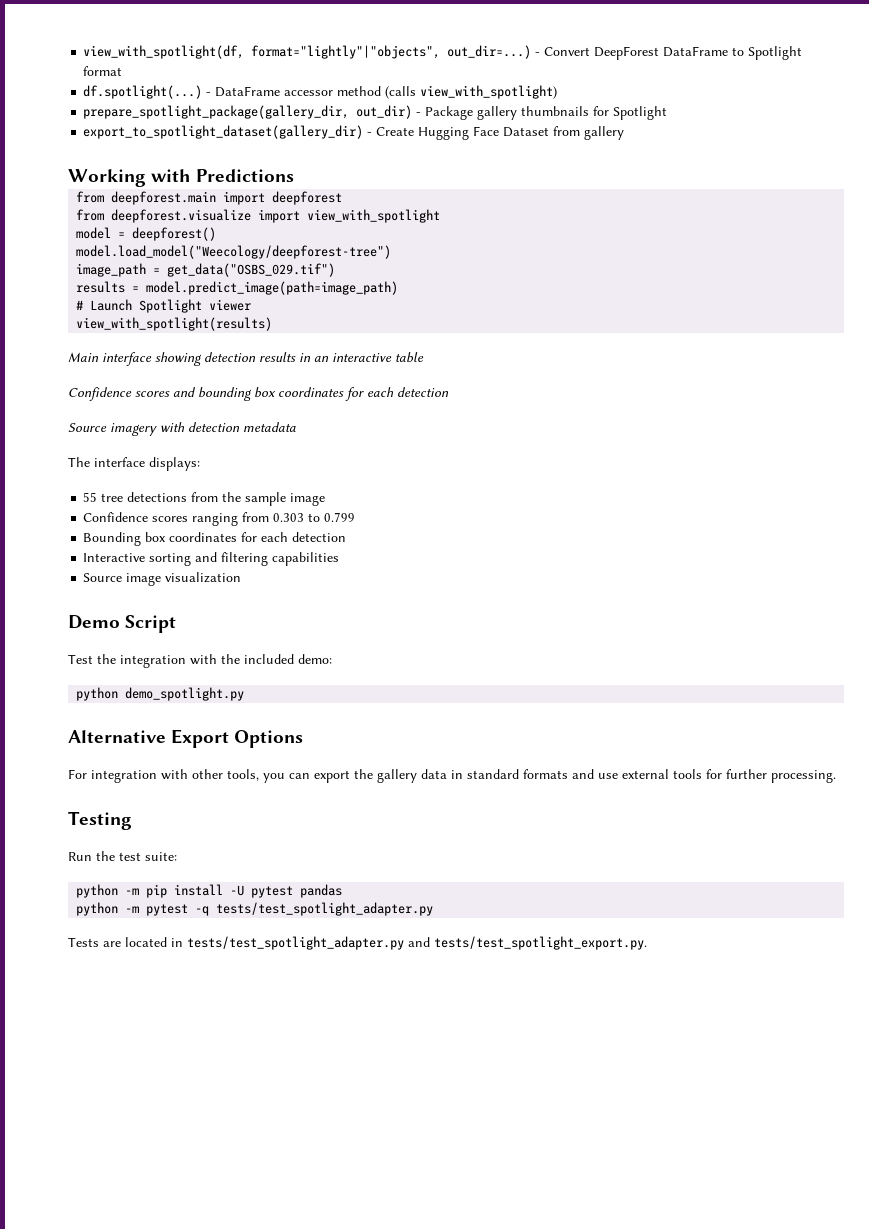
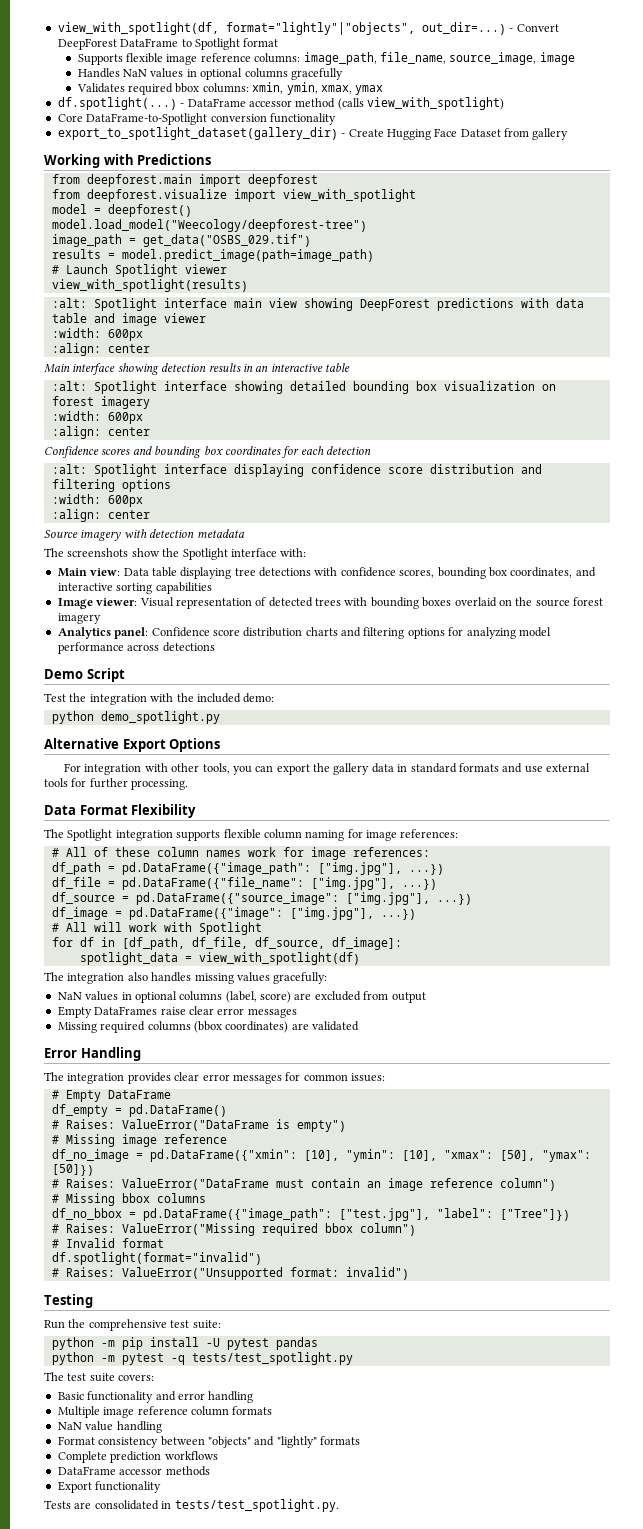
(123, 71) none -> [77,52,575,65] [77,68,343,80] [76,82,384,95] // Supports flexible image reference columns: image_path, file_name, source_image, image // Handles NaN values in optional columns gracefully // Validates required bbox columns: xmin, ymin, xmax, ymax
[83,105,668,120] prepare_spotlight_package(gallery_dir, out_dir) - Package gallery thumbnails for Spotlight -> [57,113,336,125] Core DataFrame-to-Spotlight conversion functionality
(273, 324) none -> [51,298,584,311] [51,313,206,326] [51,328,143,341] [51,343,150,356] // :alt: Spotlight interface main view showing DeepForest predictions with data table and image viewer // :width: 600px // :align: center
(424, 357) none -> [51,381,556,394] [51,396,150,409] [51,411,143,424] [51,426,150,439] // :alt: Spotlight interface showing detailed bounding box visualization on forest imagery // :width: 600px // :align: center
(449, 392) none -> [51,464,542,477] [51,479,171,492] [51,494,143,507] [51,509,150,522] // :alt: Spotlight interface displaying confidence score distribution and filtering options // :width: 600px // :align: center
[94,457,200,471] [83,492,326,506] [83,512,356,526] [83,532,347,546] [83,552,340,566] [83,572,242,586] interface displays: // 55 tree detections from the sample image // Confidence scores ranging from 0.303 to 0.799 // Bounding box coordinates for each detection // Interactive sorting and filtering capabilities // Source image visualization -> [67,548,307,560] [57,567,596,579] [57,582,212,594] [57,597,603,609] [57,613,101,624] [57,627,551,639] [57,642,215,654] screenshots show the Spotlight interface with: // Main view: Data table displaying tree detections with confidence scores, bounding box coordinates, and interactive sorting capabilities // Image viewer: Visual representation of detected trees with bounding boxes overlaid on the source forest imagery // Analytics panel: Confidence score distribution charts and filtering options for analyzing model performance across detections
(836, 776) none -> [44,804,197,818] [44,829,459,841] [51,847,430,860] [51,862,444,875] [51,877,437,890] [51,892,472,905] [51,907,416,920] [51,922,262,935] [51,937,402,950] [79,952,360,965] [44,972,328,984] [57,991,426,1003] [57,1006,297,1018] [57,1021,359,1033] [44,1047,141,1061] [44,1072,385,1084] [51,1090,171,1102] [51,1104,227,1117] [51,1119,346,1132] [51,1134,227,1147] [51,1149,591,1162] [51,1164,94,1176] [51,1178,556,1191] [51,1193,206,1206] [51,1208,570,1221] [51,1223,416,1236] [51,1238,164,1248] [51,1252,262,1265] [51,1267,409,1280] // Data Format Flexibility // The Spotlight integration supports flexible column naming for image references: // # All of these column names work for image references: // df_path = pd.DataFrame({"image_path": ["img.jpg"], ...}) // df_file = pd.DataFrame({"file_name": ["img.jpg"], ...}) // df_source = pd.DataFrame({"source_image": ["img.jpg"], ...}) // df_image = pd.DataFrame({"image": ["img.jpg"], ...}) // # All will work with Spotlight // for df in [df_path, df_file, df_source, df_image]: // spotlight_data = view_with_spotlight(df) // The integration also handles missing values gracefully: // NaN values in optional columns (label, score) are excluded from output // Empty DataFrames raise clear error messages // Missing required columns (bbox coordinates) are validated // Error Handling // The integration provides clear error messages for common issues: // # Empty DataFrame // df_empty = pd.DataFrame() // # Raises: ValueError("DataFrame is empty") // # Missing image reference // df_no_image = pd.DataFrame({"xmin": [10], "ymin": [10], "xmax": [50], "ymax": [50]}) // # Raises: ValueError("DataFrame must contain an image reference column") // # Missing bbox columns // df_no_bbox = pd.DataFrame({"image_path": ["test.jpg"], "label": ["Tree"]}) // # Raises: ValueError("Missing required bbox column") // # Invalid format // df.spotlight(format="invalid") // # Raises: ValueError("Unsupported format: invalid")
(115, 856) none -> [88,1319,167,1331] comprehensive
[216,902,434,916] [68,936,647,950] tests/test_spotlight_adapter.py // Tests are located in tests/test_spotlight_adapter.py and tests/test_spotlight_export.py. -> [191,1352,353,1365] [44,1372,155,1382] [57,1391,254,1403] [57,1406,273,1418] [57,1421,162,1433] [57,1436,360,1448] [57,1451,218,1463] [57,1466,210,1476] [57,1481,162,1493] [44,1499,339,1512] tests/test_spotlight.py // The test suite covers: // Basic functionality and error handling // Multiple image reference column formats // NaN value handling // Format consistency between "objects" and "lightly" formats // Complete prediction workflows // DataFrame accessor methods // Export functionality // Tests are consolidated in tests/test_spotlight.py.

